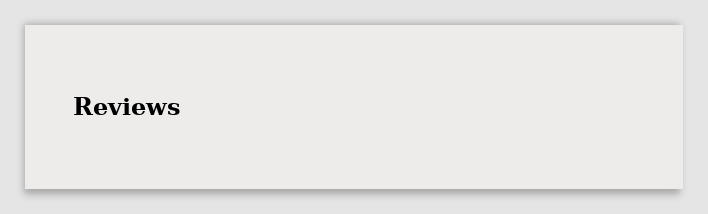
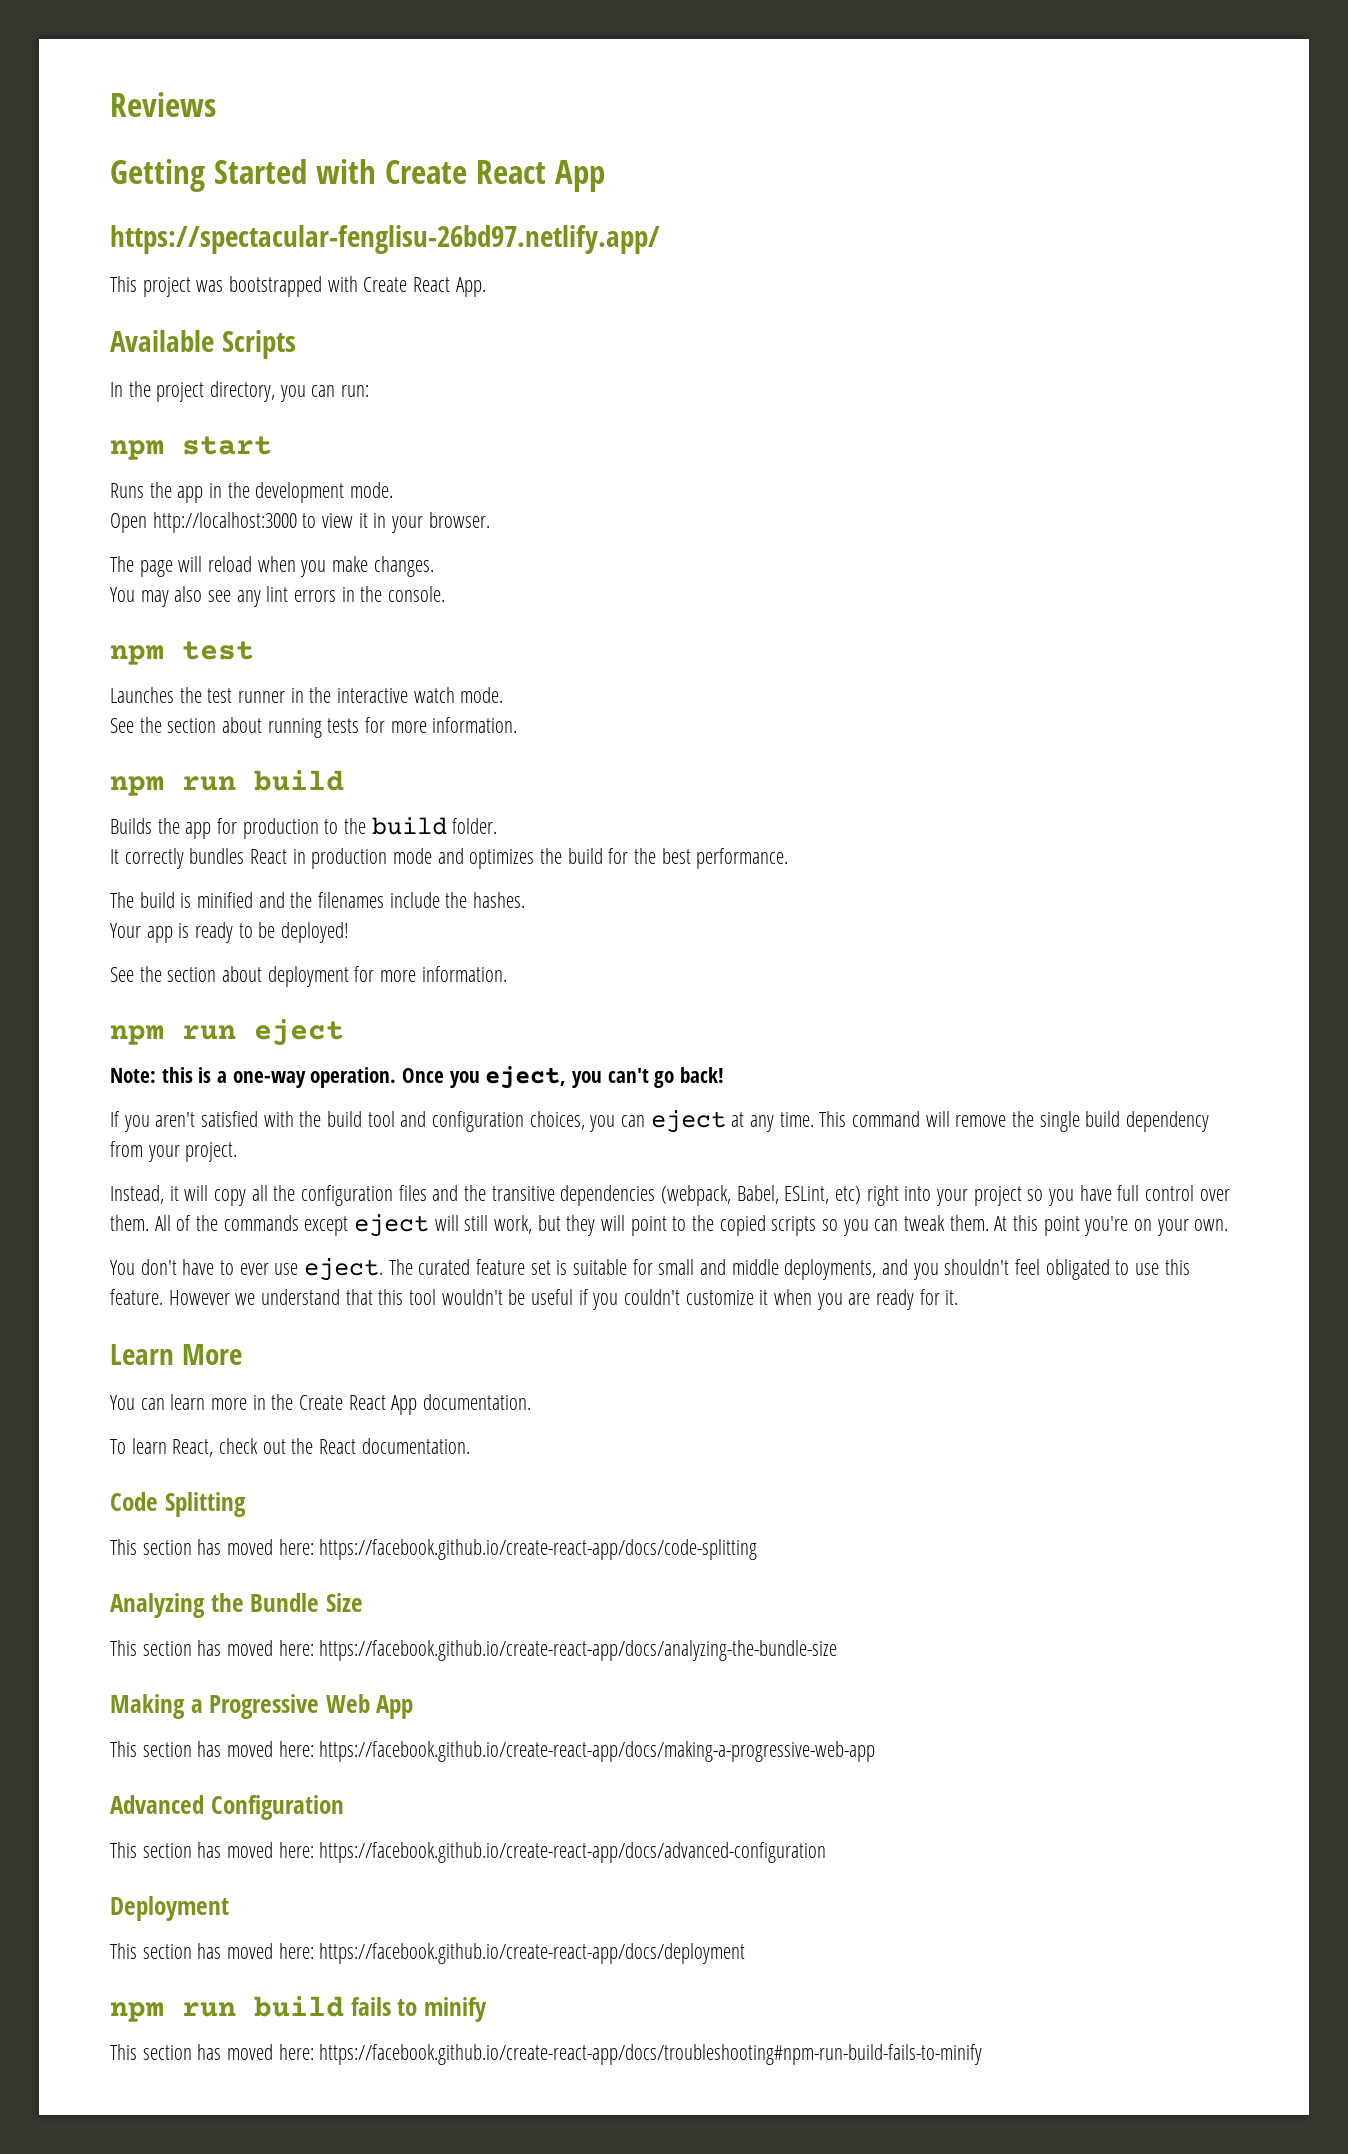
(181, 106) none -> [110,159,605,192] [110,225,660,254] [110,276,486,297] [110,330,296,359] [110,381,370,402] [110,436,272,460] [110,482,394,503] [110,512,490,533] [110,556,434,577] [110,586,446,607] [110,641,254,665] [110,687,504,703] [110,717,518,738] [110,770,344,796] [110,817,498,839] [110,848,789,869] [110,892,526,908] [110,922,350,943] [110,966,507,987] [110,1019,344,1046] [110,1066,725,1089] [110,1110,1210,1133] [110,1141,238,1162] [110,1185,1230,1206] [110,1214,1229,1237] [110,1258,1190,1281] [110,1289,959,1310] [110,1344,242,1365] [110,1394,532,1415] [110,1438,470,1457] [110,1492,246,1517] [110,1539,758,1560] [110,1593,363,1618] [110,1640,838,1661] [110,1694,414,1719] [110,1741,876,1762] [110,1795,344,1820] [110,1842,827,1863] [110,1896,229,1921] [110,1943,746,1964] [110,1996,487,2022] [110,2044,983,2065] // Getting Started with Create React App // https://spectacular-fenglisu-26bd97.netlify.app/ // This project was bootstrapped with Create React App. // Available Scripts // In the project directory, you can run: // npm start // Runs the app in the development mode. // Open http://localhost:3000 to view it in your browser. // The page will reload when you make changes. // You may also see any lint errors in the console. // npm test // Launches the test runner in the interactive watch mode. // See the section about running tests for more information. // npm run build // Builds the app for production to the build folder. // It correctly bundles React in production mode and optimizes the build for the best performance. // The build is minified and the filenames include the hashes. // Your app is ready to be deployed! // See the section about deployment for more information. // npm run eject // Note: this is a one-way operation. Once you eject, you can't go back! // If you aren't satisfied with the build tool and configuration choices, you can eject at any time. This command will remove the single build dependency from your project. // Instead, it will copy all the configuration files and the transitive dependencies (webpack, Babel, ESLint, etc) right into your project so you have full control over them. All of the commands except eject will still work, but they will point to the copied scripts so you can tweak them. At this point you're on your own. // You don't have to ever use eject. The curated feature set is suitable for small and middle deployments, and you shouldn't feel obligated to use this feature. However we understand that this tool wouldn't be useful if you couldn't customize it when you are ready for it. // Learn More // You can learn more in the Create React App documentation. // To learn React, check out the React documentation. // Code Splitting // This section has moved here: https://facebook.github.io/create-react-app/docs/code-splitting // Analyzing the Bundle Size // This section has moved here: https://facebook.github.io/create-react-app/docs/analyzing-the-bundle-size // Making a Progressive Web App // This section has moved here: https://facebook.github.io/create-react-app/docs/making-a-progressive-web-app // Advanced Configuration // This section has moved here: https://facebook.github.io/create-react-app/docs/advanced-configuration // Deployment // This section has moved here: https://facebook.github.io/create-react-app/docs/deployment // npm run build fails to minify // This section has moved here: https://facebook.github.io/create-react-app/docs/troubleshooting#npm-run-build-fails-to-minify

